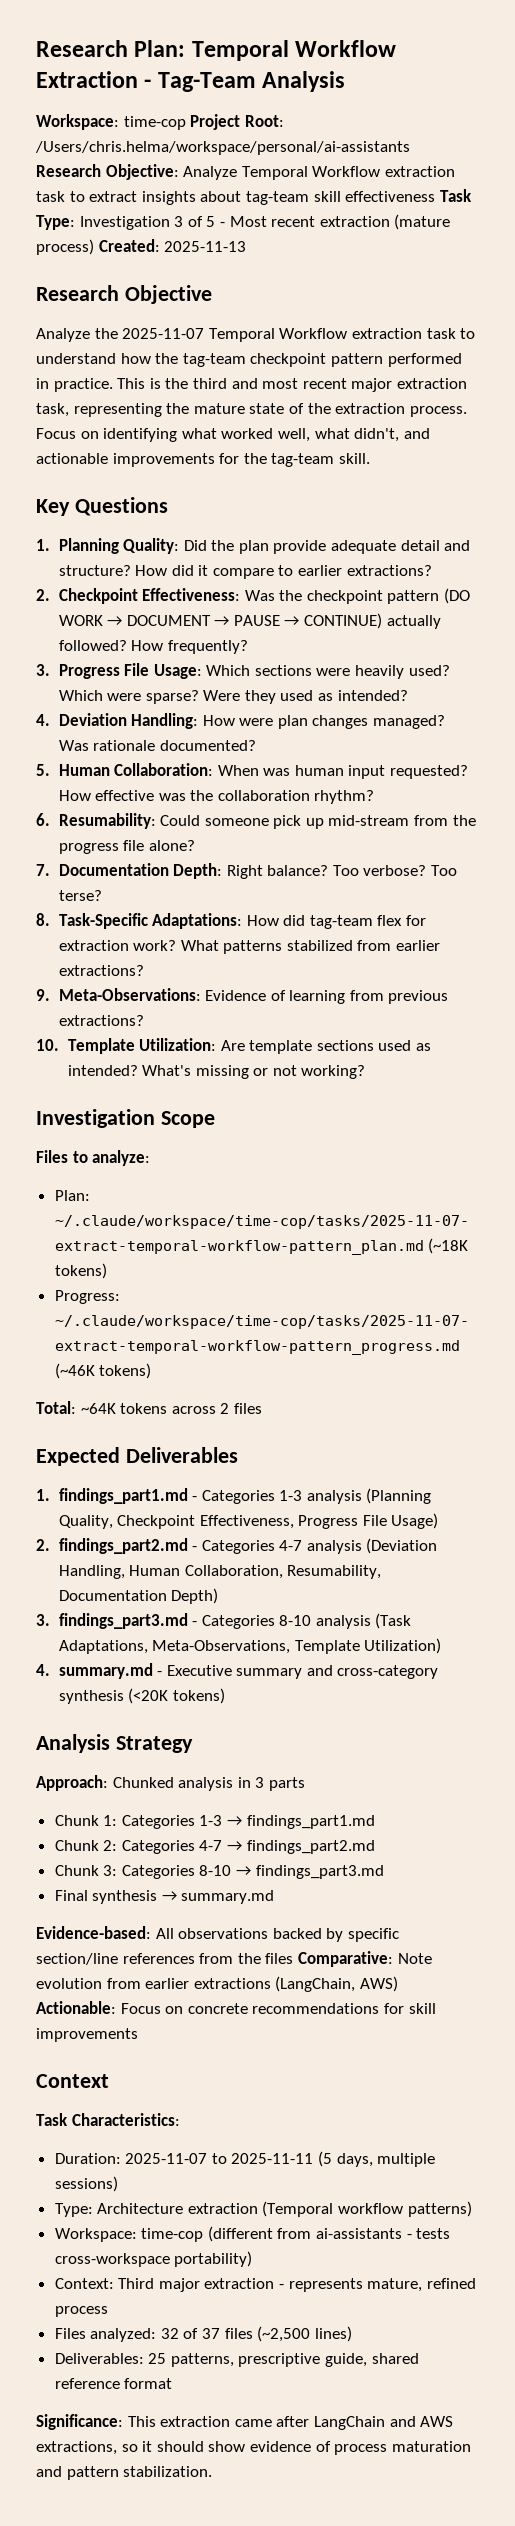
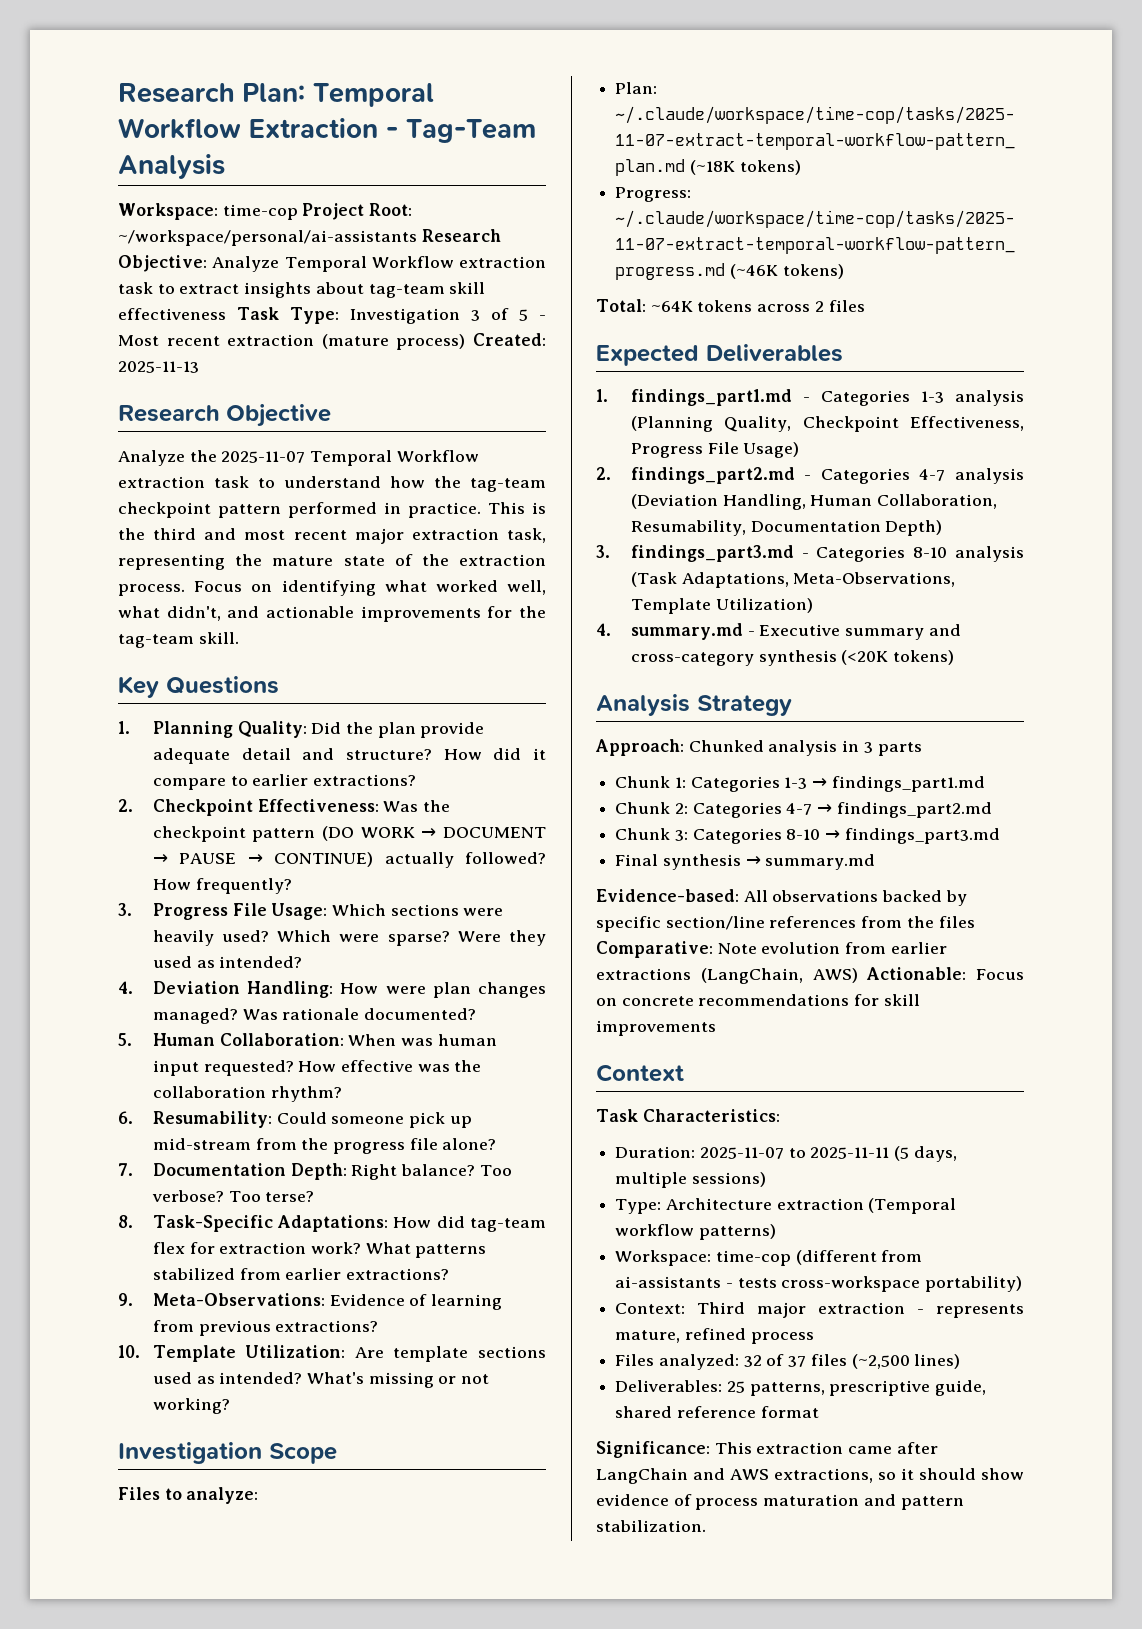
[35,141,410,155] /Users/chris.helma/workspace/personal/ai-assistants -> [118,230,417,246] ~/workspace/personal/ai-assistants

